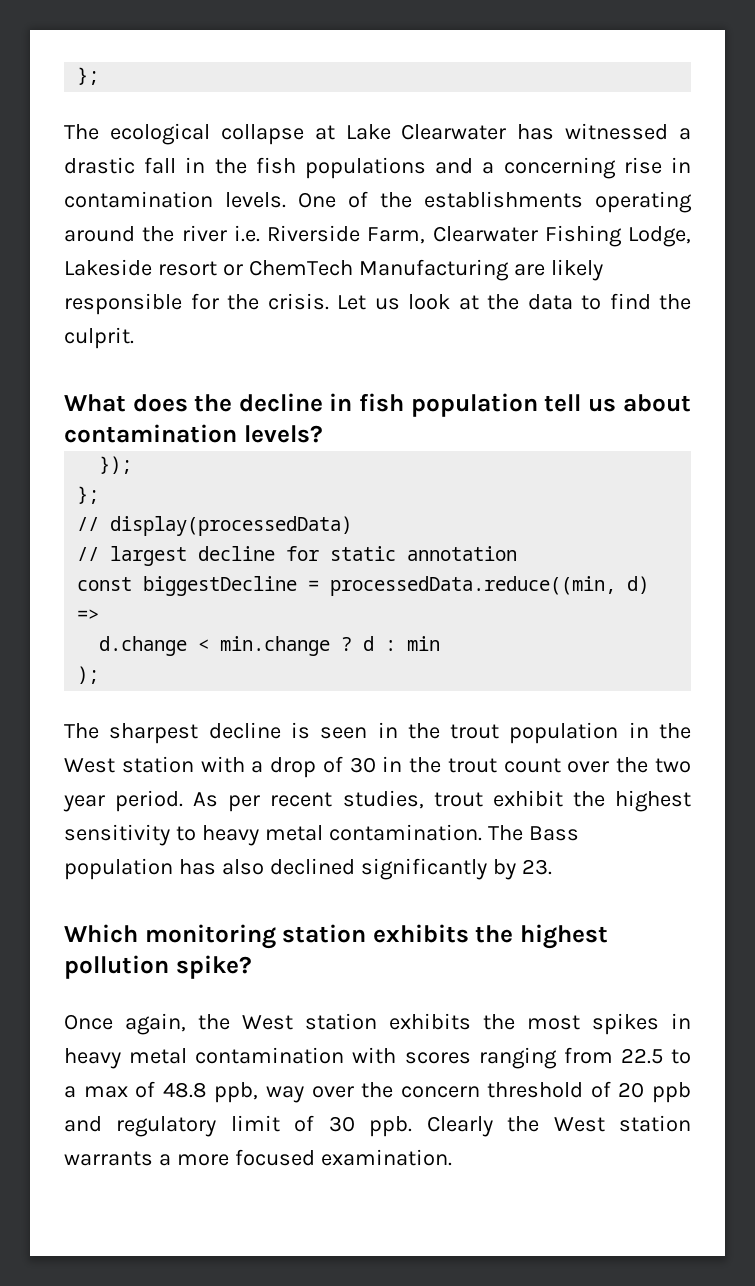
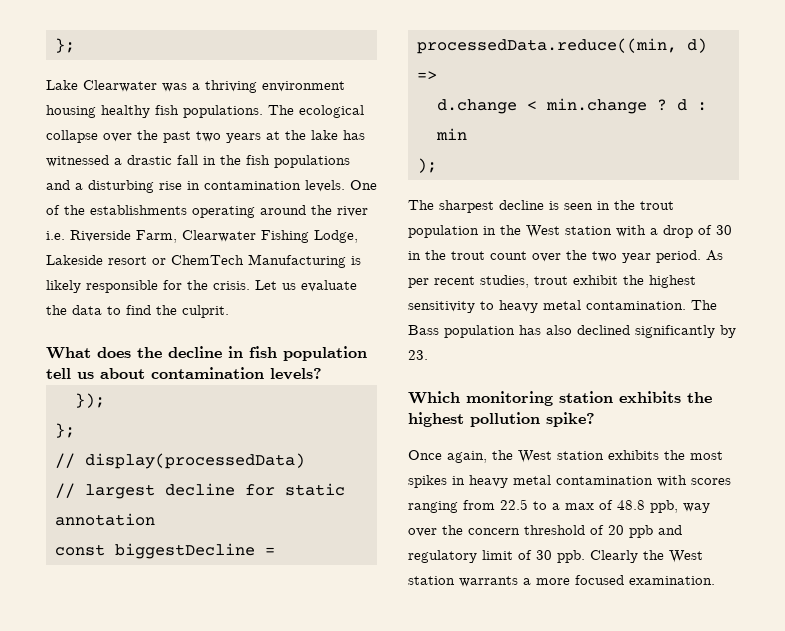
[77,67,100,85] [64,123,507,145] }; // The ecological collapse at Lake Clearwater -> [54,38,75,53] [46,80,345,93] [46,105,364,118] [46,130,338,143] }; // Lake Clearwater was a thriving environment housing healthy fish populations. The ecological collapse over the past two years at the lake
[503,157,616,179] concerning -> [88,180,154,193] disturbing
[513,264,545,276] are -> [351,256,361,265] is
[408,294,479,310] look at -> [301,280,357,292] evaluate

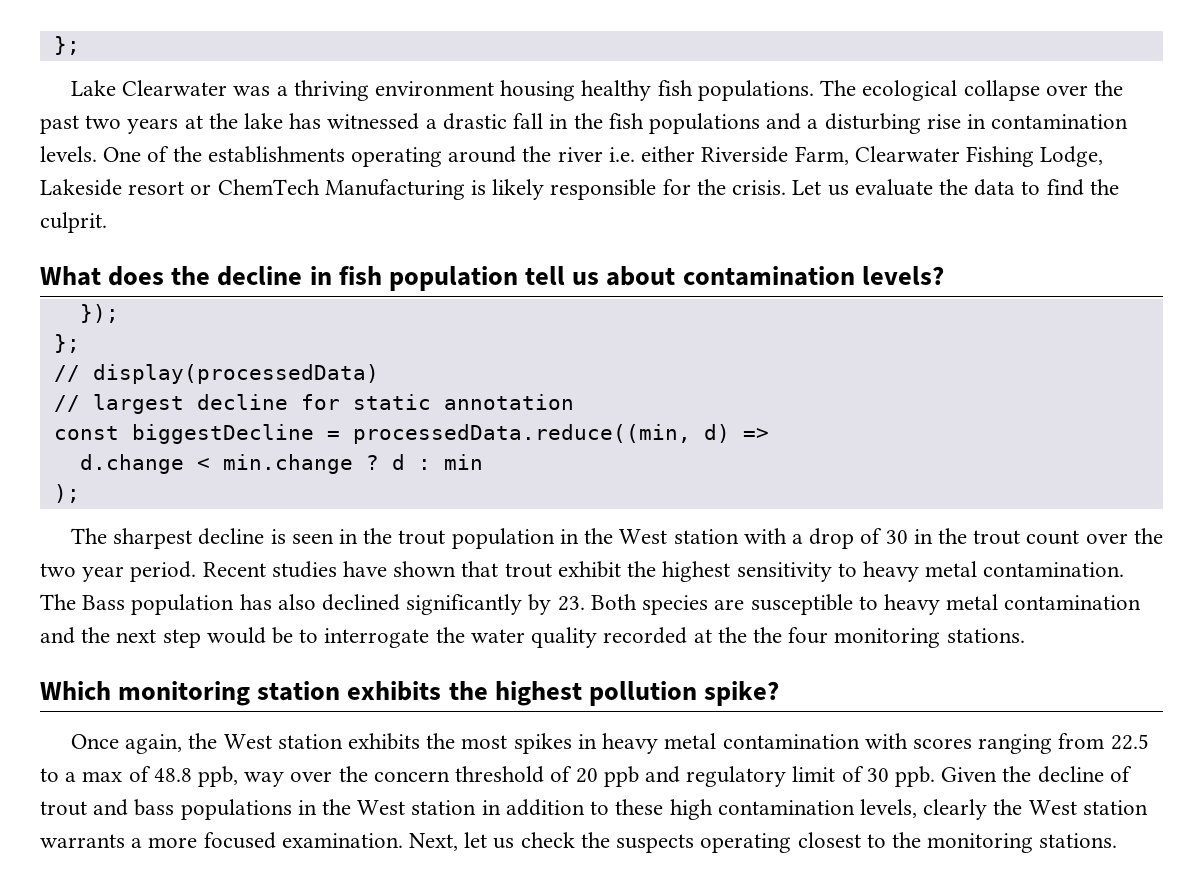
(65, 235) none -> [641,146,696,162] either
[706,250,723,261] [408,275,529,288] As per recent studies, -> [202,561,499,578] Recent studies have shown that
(428, 355) none -> [590,594,1142,615] [40,627,1025,648] Both species are susceptible to heavy metal contamination and the next step would be to interrogate the water quality recorded at the the four monitoring stations.
[590,550,638,563] Clearly -> [941,766,1132,783] [40,799,988,820] Given the decline of trout and bass populations in the West station in addition to these high contamination levels, clearly
(715, 580) none -> [409,832,1118,853] Next, let us check the suspects operating closest to the monitoring stations.

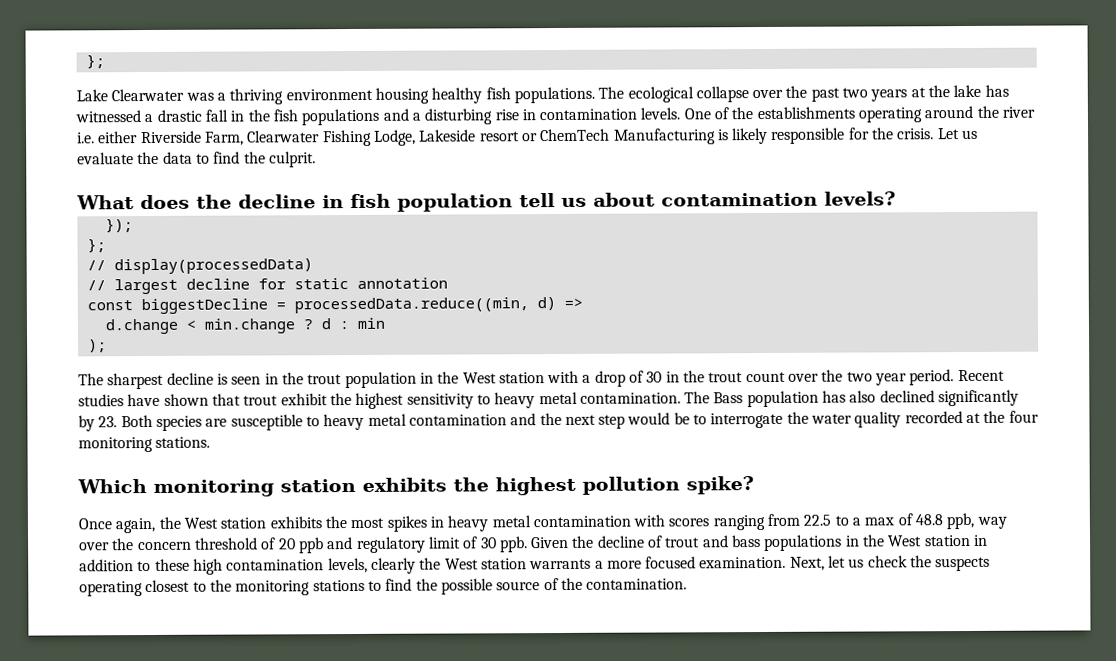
[752,627,782,643] the -> (1006, 416) none
[1039,833,1118,848] stations. -> [312,577,688,595] stations to find the possible source of the contamination.

